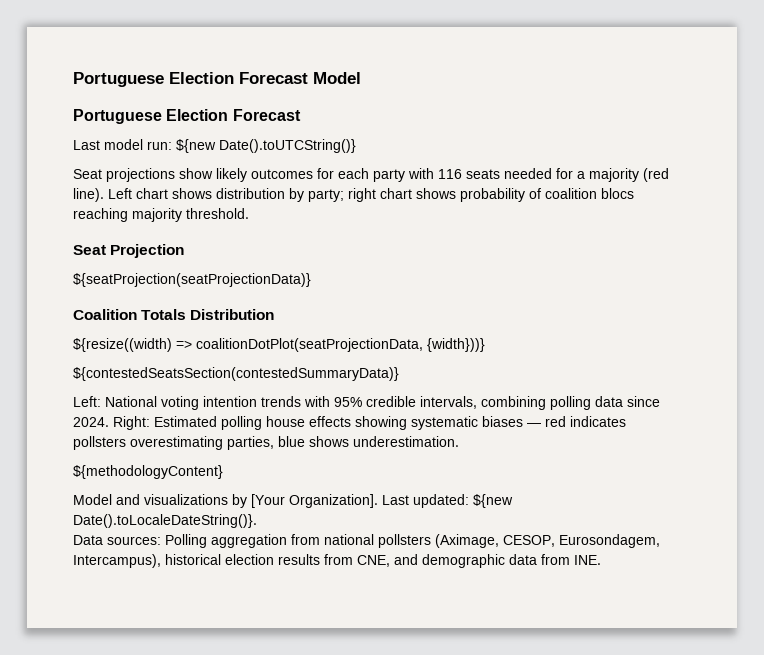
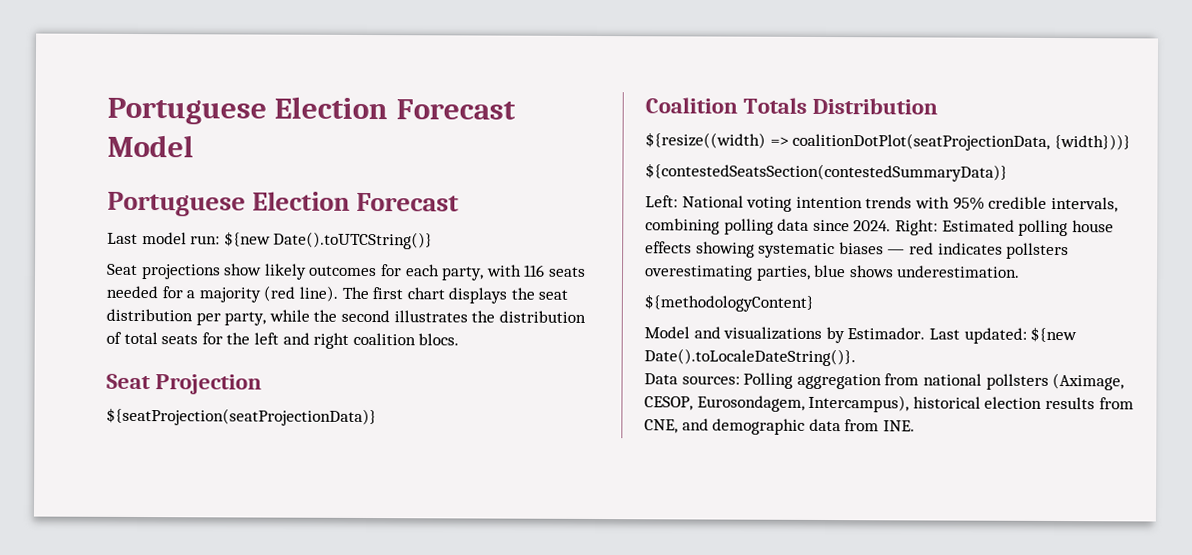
[373,169,405,182] party -> [441,266,485,281] party,
[108,188,634,202] [73,208,249,222] Left chart shows distribution by party; right chart shows probability of coalition blocs reaching majority threshold. -> [341,286,569,304] [106,308,586,326] [106,331,460,349] The first chart displays the seat distribution per party, while the second illustrates the distribution of total seats for the left and right coalition blocs.
[251,494,378,508] [Your Organization]. -> [847,327,926,340] Estimador.

